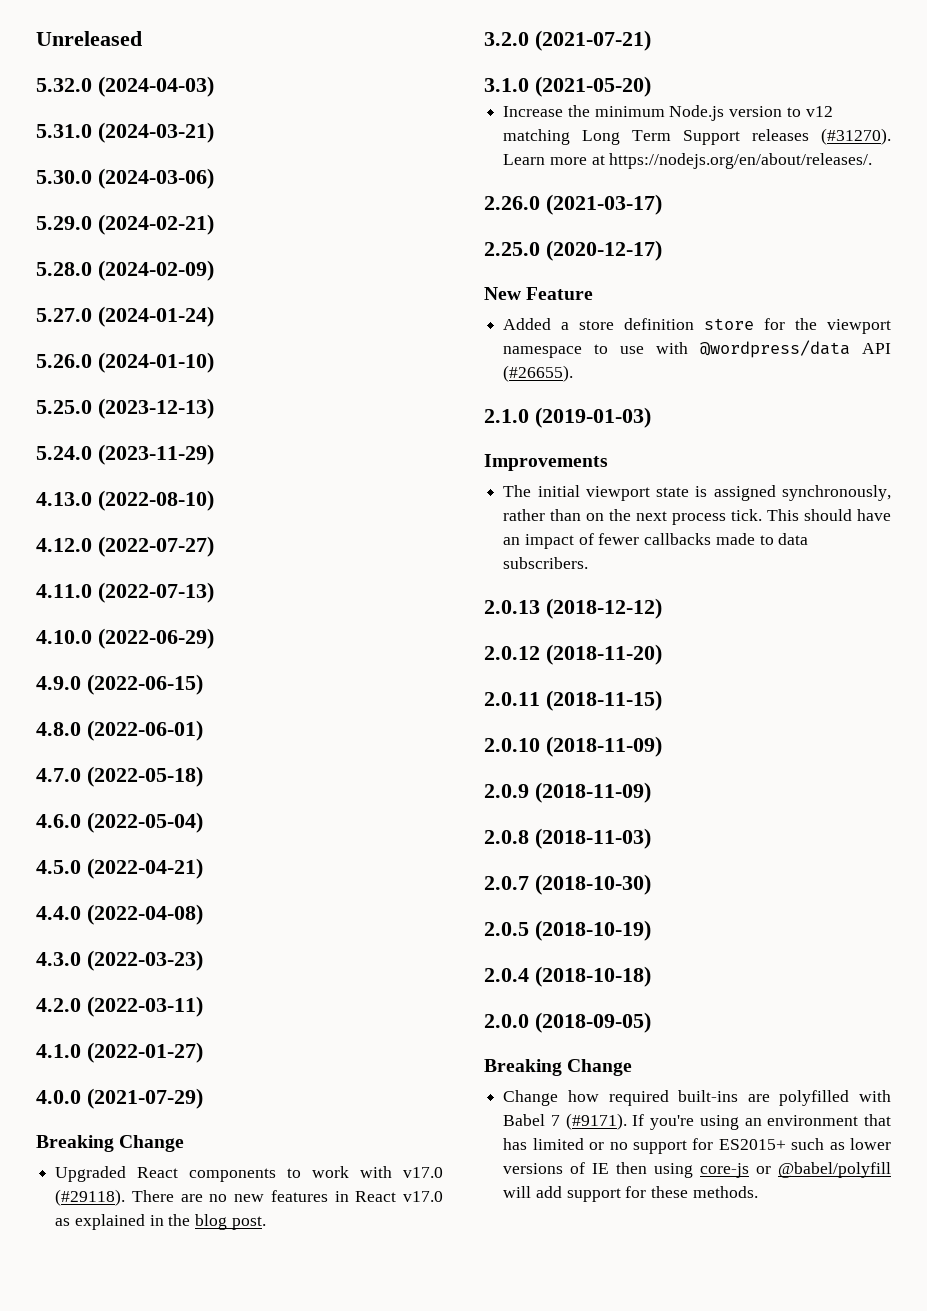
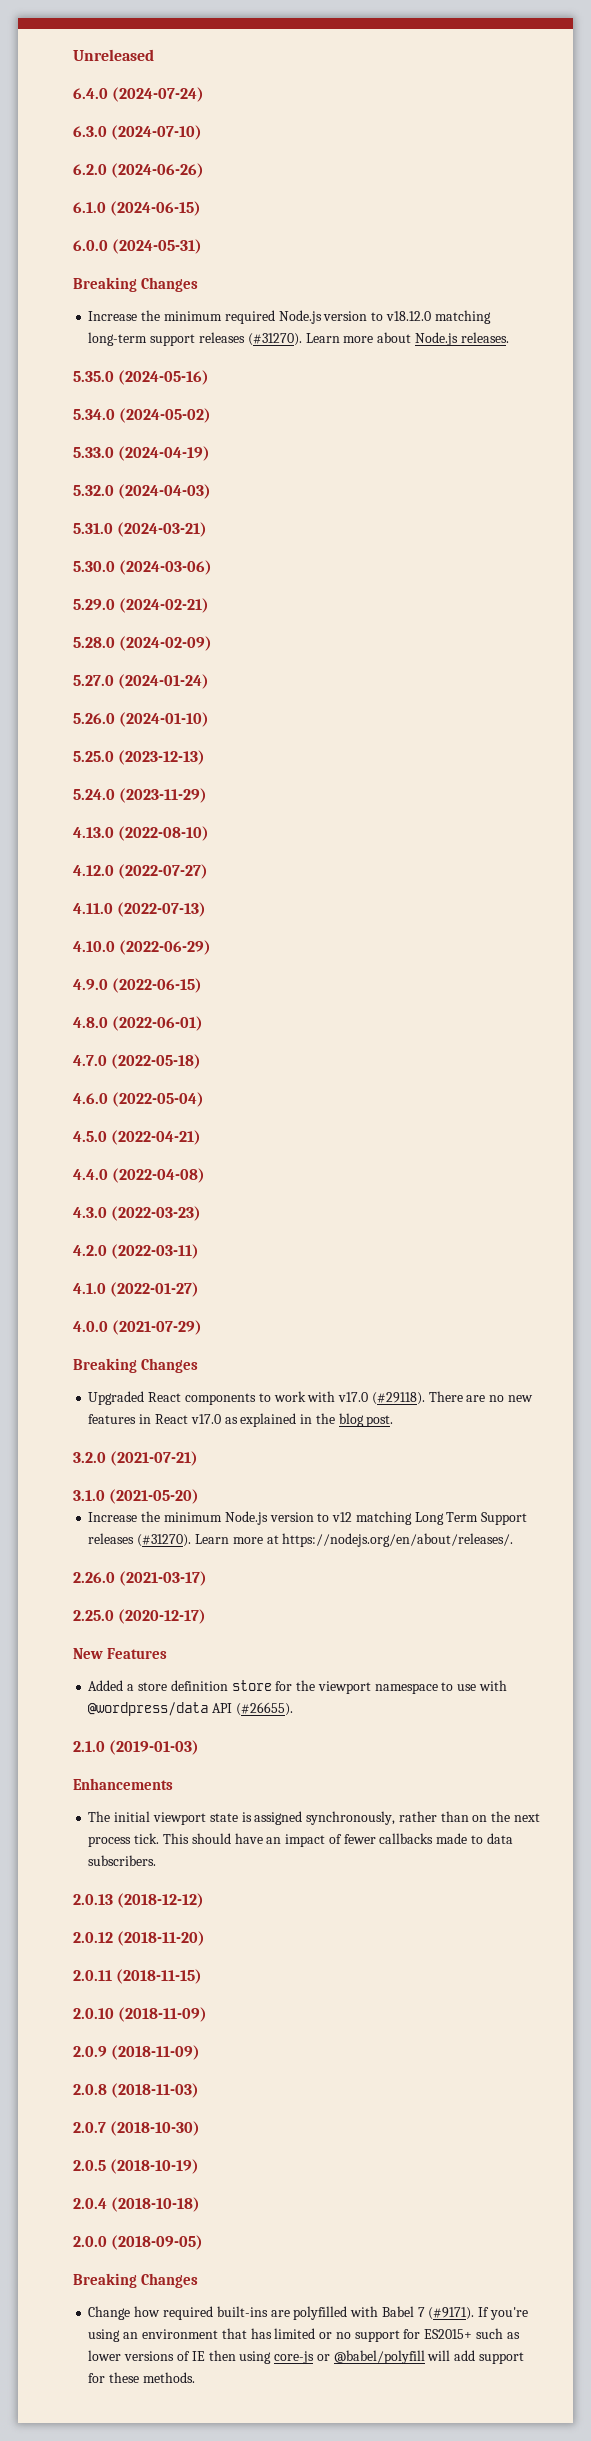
(142, 38) none -> [73,87,205,102] [73,125,203,140] [73,163,205,178] [73,201,202,216] [73,239,203,254] [73,277,198,292] [88,310,491,324] [88,332,509,346] [73,370,210,385] [73,408,212,423] [73,446,211,461] // 6.4.0 (2024-07-24) // 6.3.0 (2024-07-10) // 6.2.0 (2024-06-26) // 6.1.0 (2024-06-15) // 6.0.0 (2024-05-31) // Breaking Changes // Increase the minimum required Node.js version to v18.12.0 matching long-term support releases (#31270). Learn more about Node.js releases. // 5.35.0 (2024-05-16) // 5.34.0 (2024-05-02) // 5.33.0 (2024-04-19)
[119,1135,185,1152] Change -> [140,1358,198,1373] Changes
[526,287,594,300] Feature -> [106,1648,167,1659] Features
[484,454,608,471] Improvements -> [73,1778,173,1790] Enhancements
[567,1059,633,1076] Change -> [140,2273,198,2288] Changes

